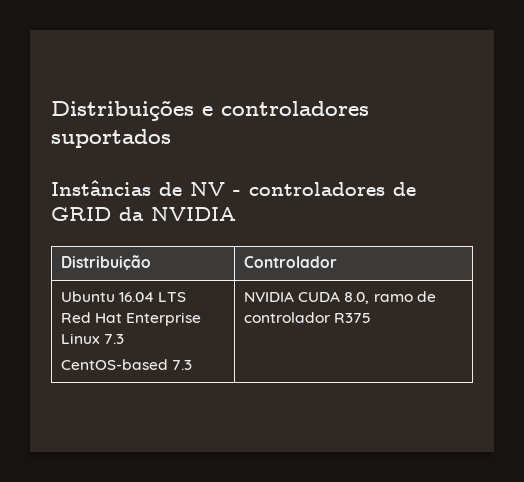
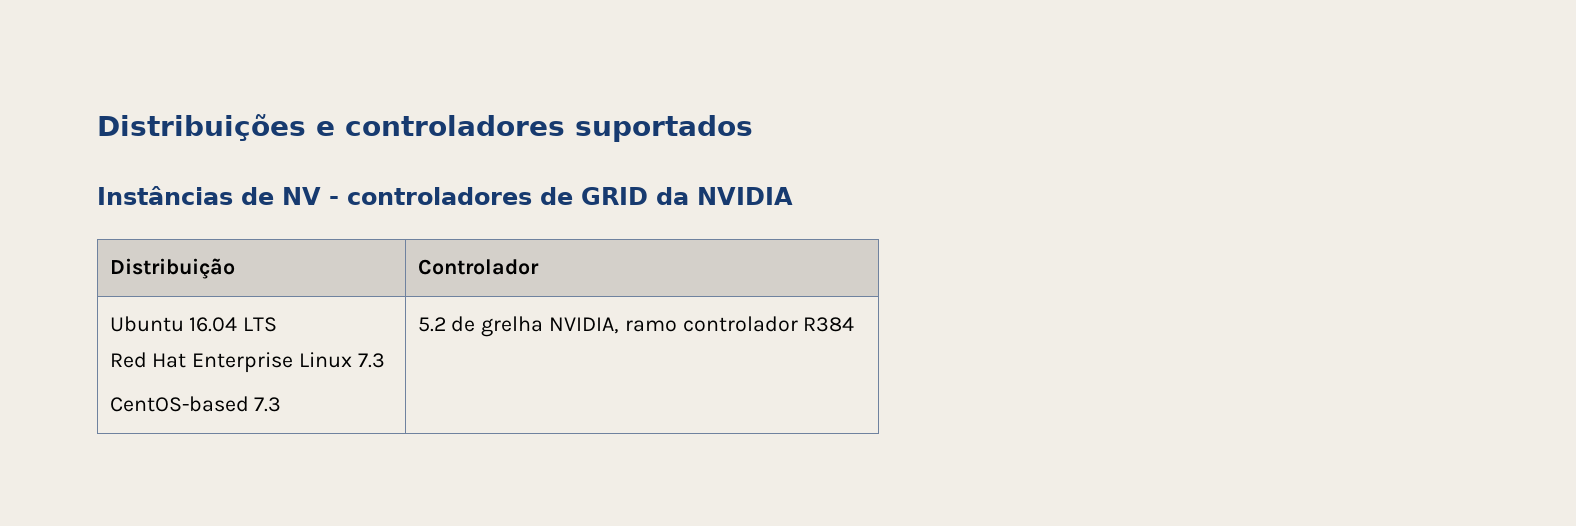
[244,291,436,304] [244,312,372,323] NVIDIA CUDA 8.0, ramo de controlador R375 -> [417,316,855,337] 5.2 de grelha NVIDIA, ramo controlador R384

